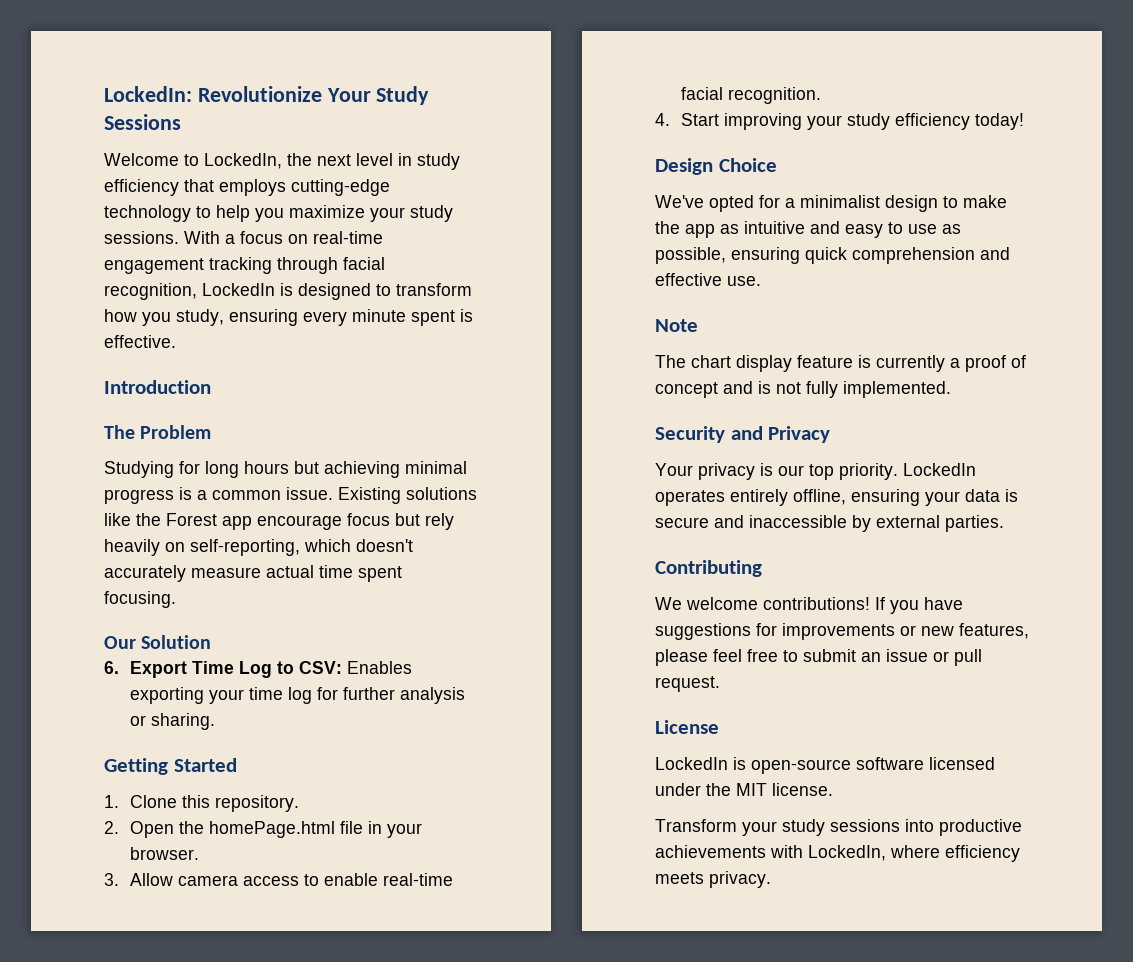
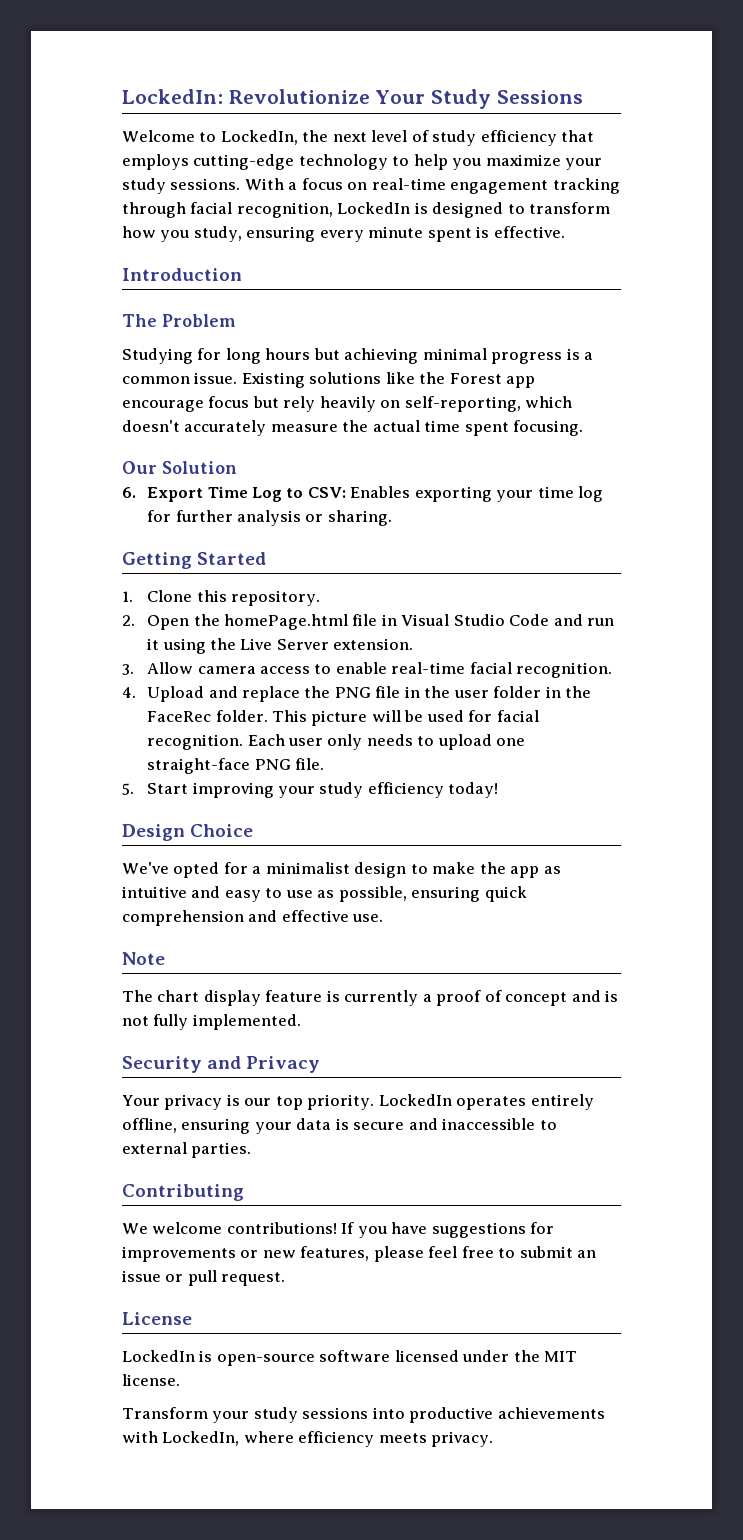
[398,153,412,166] in -> [411,130,429,142] of
(261, 572) none -> [342,420,369,432] the
[387,823,423,838] [130,847,200,860] your browser. -> [401,614,615,626] [147,638,414,654] Visual Studio Code and run it using the Live Server extension.
(670, 119) none -> [147,686,592,702] [147,710,539,726] [147,734,526,750] [147,758,324,774] [122,783,134,795] Upload and replace the PNG file in the user folder in the FaceRec folder. This picture will be used for facial recognition. Each user only needs to upload one straight-face PNG file. // 5.
[852,515,871,532] by -> [539,1120,557,1130] to

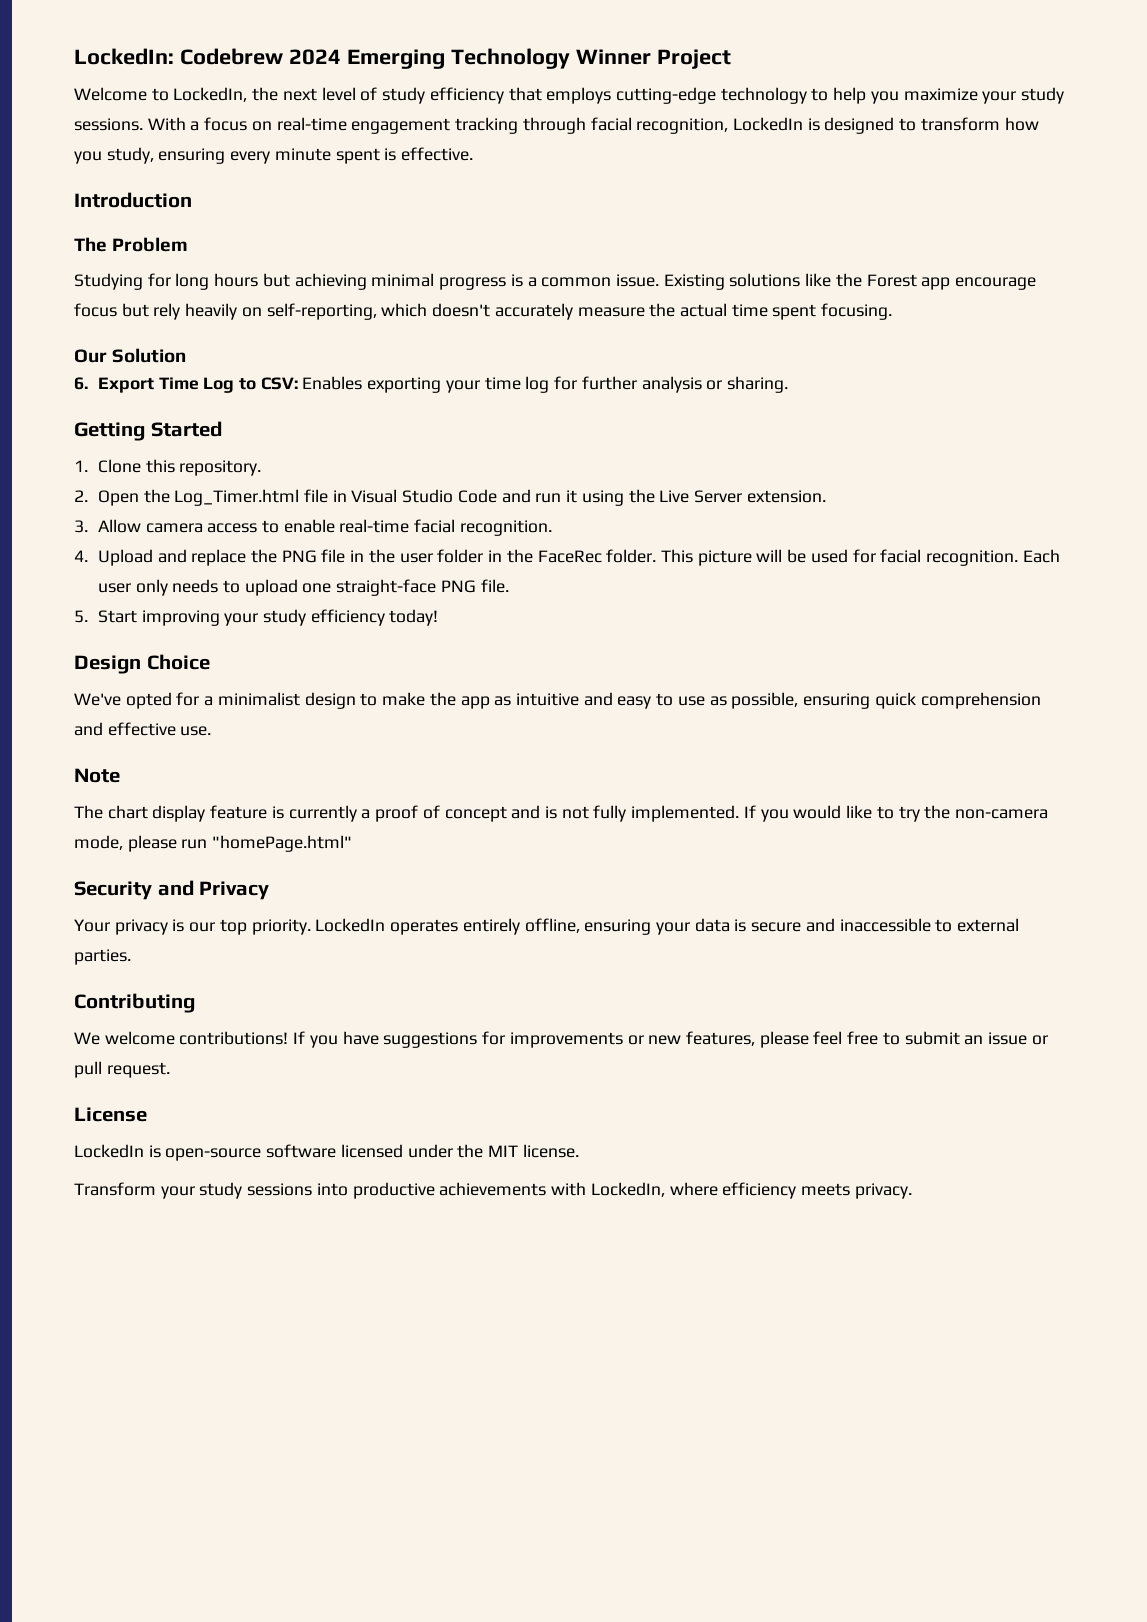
[228,89,583,109] Revolutionize Your Study Sessions -> [179,48,731,69] Codebrew 2024 Emerging Technology Winner Project
[223,614,348,630] homePage.html -> [174,489,300,506] Log_Timer.html
(301, 1022) none -> [743,805,1048,822] [74,835,353,852] If you would like to try the non-camera mode, please run "homePage.html"

